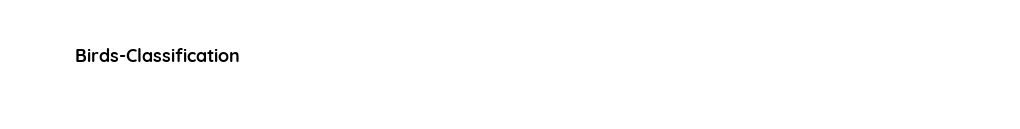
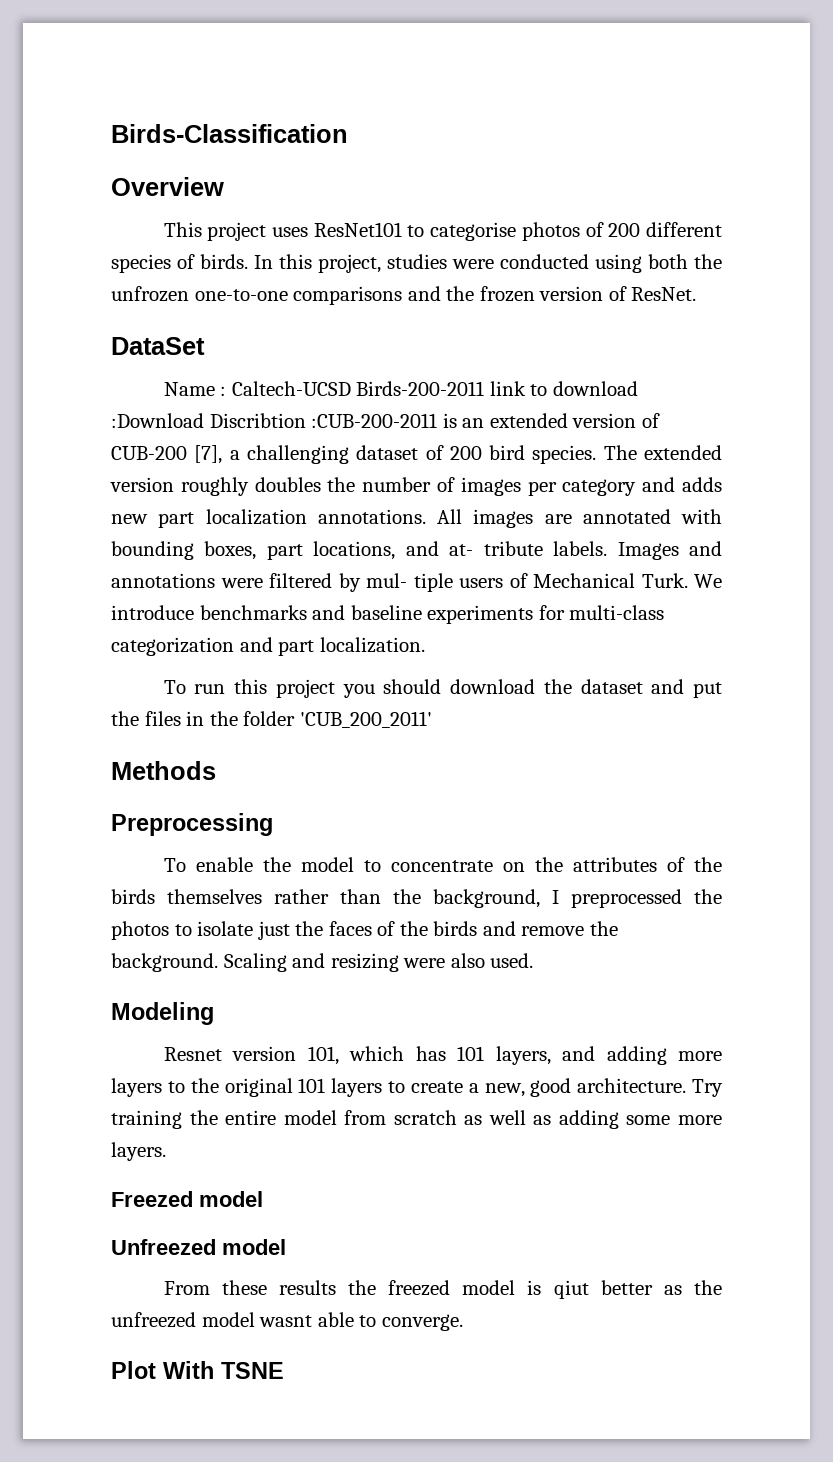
(240, 55) none -> [111,177,224,196] [163,222,722,241] [111,254,722,273] [111,286,697,305] [111,337,205,355] [163,381,638,396] [111,413,660,428] [111,445,722,464] [110,477,722,496] [111,509,722,528] [111,541,723,560] [111,573,722,592] [111,605,665,624] [111,637,425,656] [163,679,723,698] [111,711,432,728] [111,761,216,780] [111,813,273,836] [163,857,722,872] [111,889,722,908] [111,921,618,940] [111,953,534,972] [111,1002,214,1025] [163,1046,722,1065] [111,1078,723,1097] [111,1110,722,1129] [111,1142,166,1161] [111,1191,263,1207] [111,1239,286,1255] [163,1280,723,1299] [111,1312,463,1331] [111,1361,284,1379] // Overview // This project uses ResNet101 to categorise photos of 200 different species of birds. In this project, studies were conducted using both the unfrozen one-to-one comparisons and the frozen version of ResNet. // DataSet // Name : Caltech-UCSD Birds-200-2011 link to download :Download Discribtion :CUB-200-2011 is an extended version of CUB-200 [7], a challenging dataset of 200 bird species. The extended version roughly doubles the number of images per category and adds new part localization annotations. All images are annotated with bounding boxes, part locations, and at- tribute labels. Images and annotations were filtered by mul- tiple users of Mechanical Turk. We introduce benchmarks and baseline experiments for multi-class categorization and part localization. // To run this project you should download the dataset and put the files in the folder 'CUB_200_2011' // Methods // Preprocessing // To enable the model to concentrate on the attributes of the birds themselves rather than the background, I preprocessed the photos to isolate just the faces of the birds and remove the background. Scaling and resizing were also used. // Modeling // Resnet version 101, which has 101 layers, and adding more layers to the original 101 layers to create a new, good architecture. Try training the entire model from scratch as well as adding some more layers. // Freezed model // Unfreezed model // From these results the freezed model is qiut better as the unfreezed model wasnt able to converge. // Plot With TSNE

